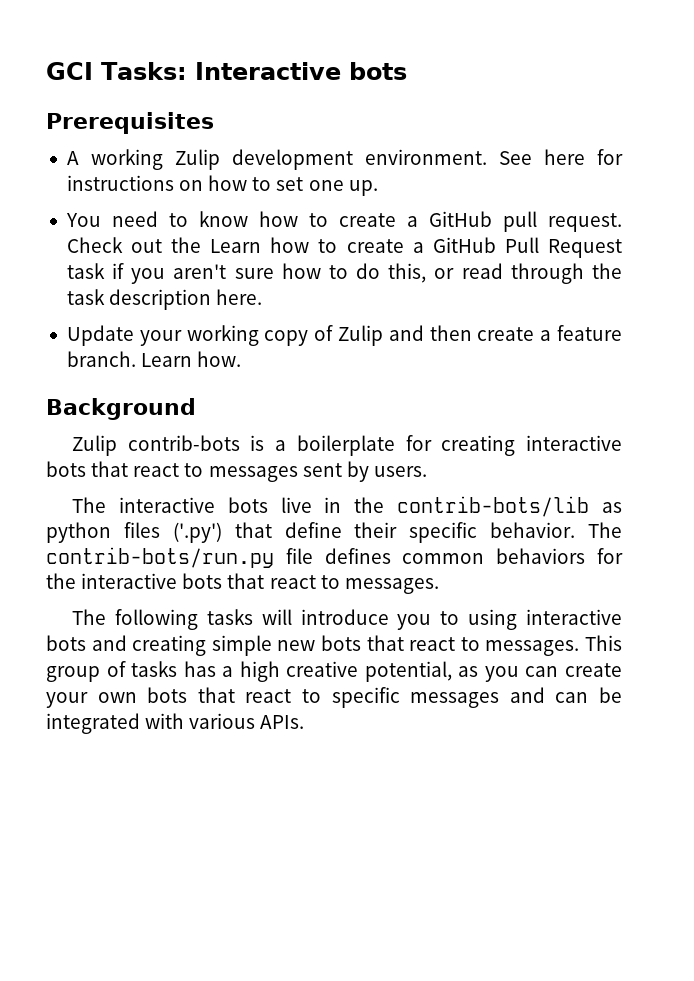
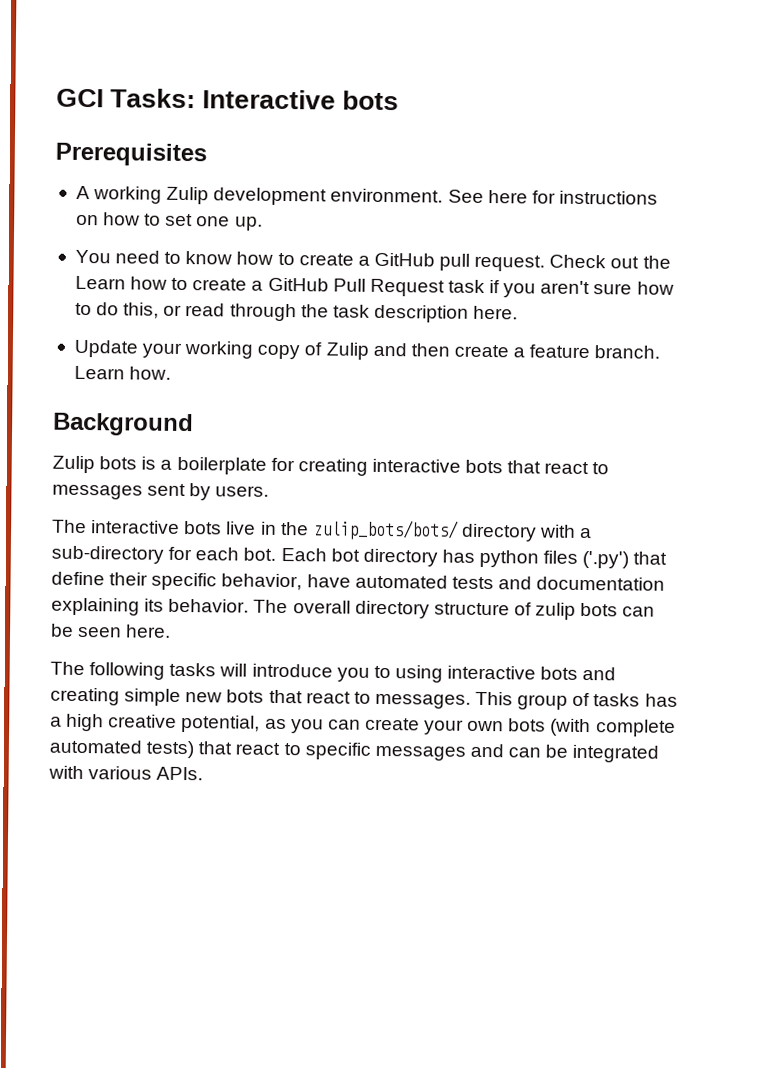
[127,435,240,451] contrib-bots -> [99,456,138,470] bots
[397,496,622,517] contrib-bots/lib as -> [311,519,593,542] [51,545,475,567] zulip_bots/bots/ directory with a sub-directory for each bot. Each bot directory has
[490,522,622,538] [46,547,623,568] [46,573,439,594] behavior. The contrib-bots/run.py file defines common behaviors for the interactive bots that react to messages. -> [221,573,666,591] [51,597,656,620] [51,623,172,638] behavior, have automated tests and documentation explaining its behavior. The overall directory structure of zulip bots can be seen here.
(188, 695) none -> [550,718,676,737] [49,739,195,759] (with complete automated tests)

